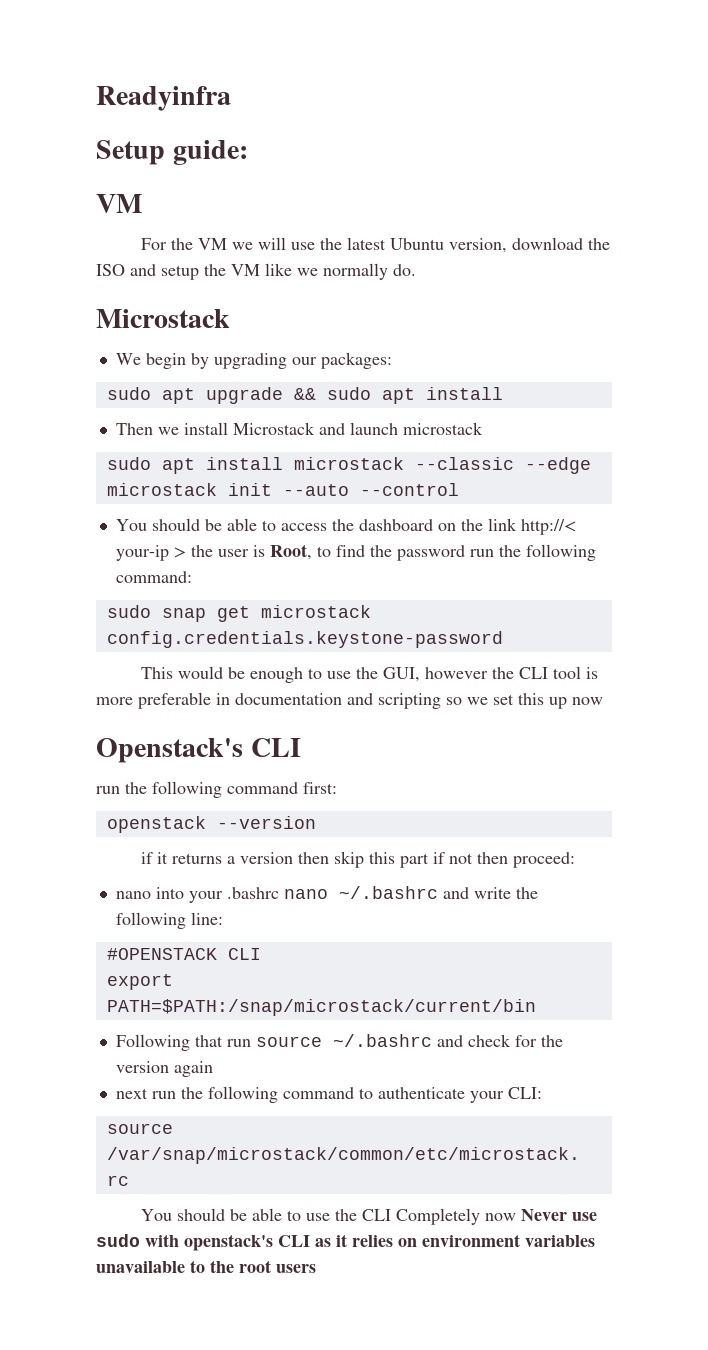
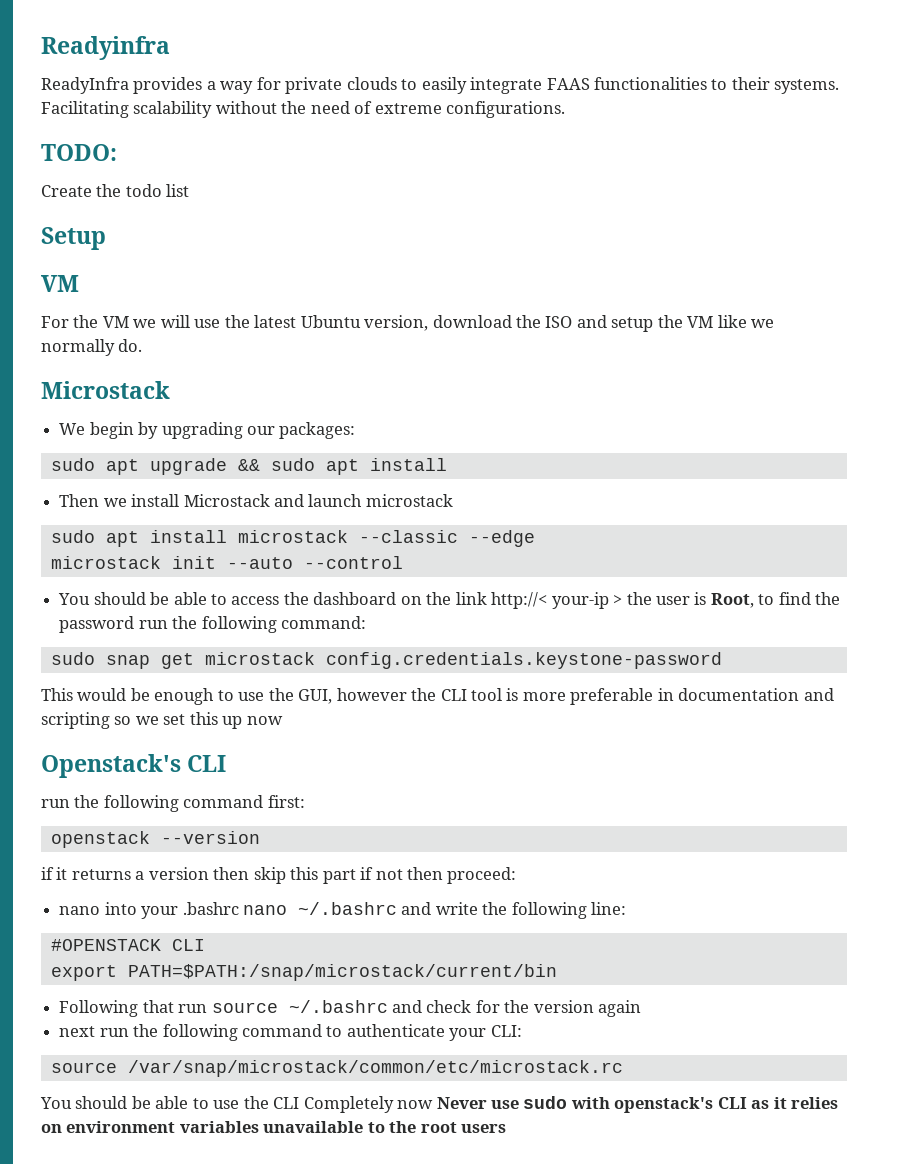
(231, 98) none -> [41,77,840,94] [41,101,566,118] [41,144,117,161] [41,184,190,197] // ReadyInfra provides a way for private clouds to easily integrate FAAS functionalities to their systems. Facilitating scalability without the need of extreme configurations. // TODO: // Create the todo list
[172,140,248,165] guide: -> (106, 238) none

